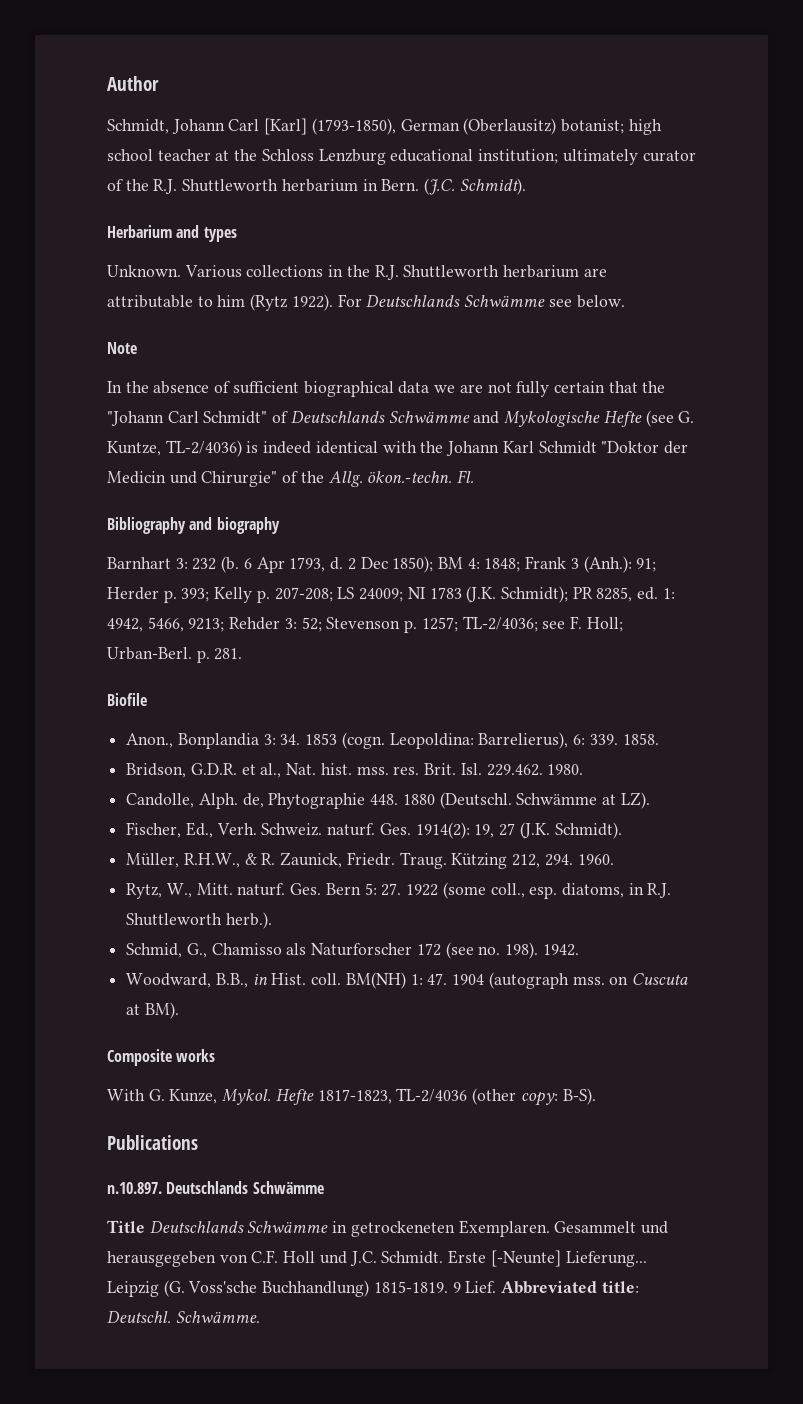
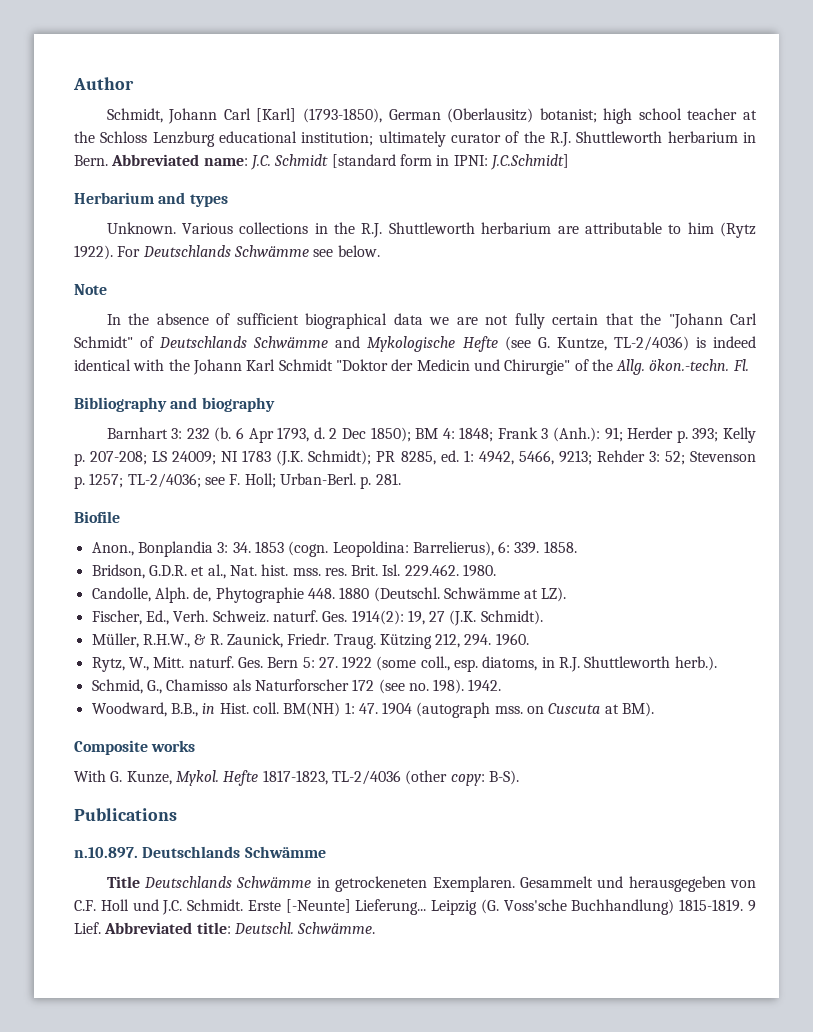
[424,178,526,195] (J.C. Schmidt). -> [111,154,569,170] Abbreviated name: J.C. Schmidt [standard form in IPNI: J.C.Schmidt]

